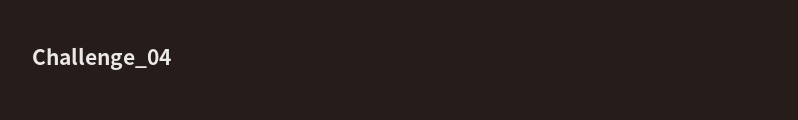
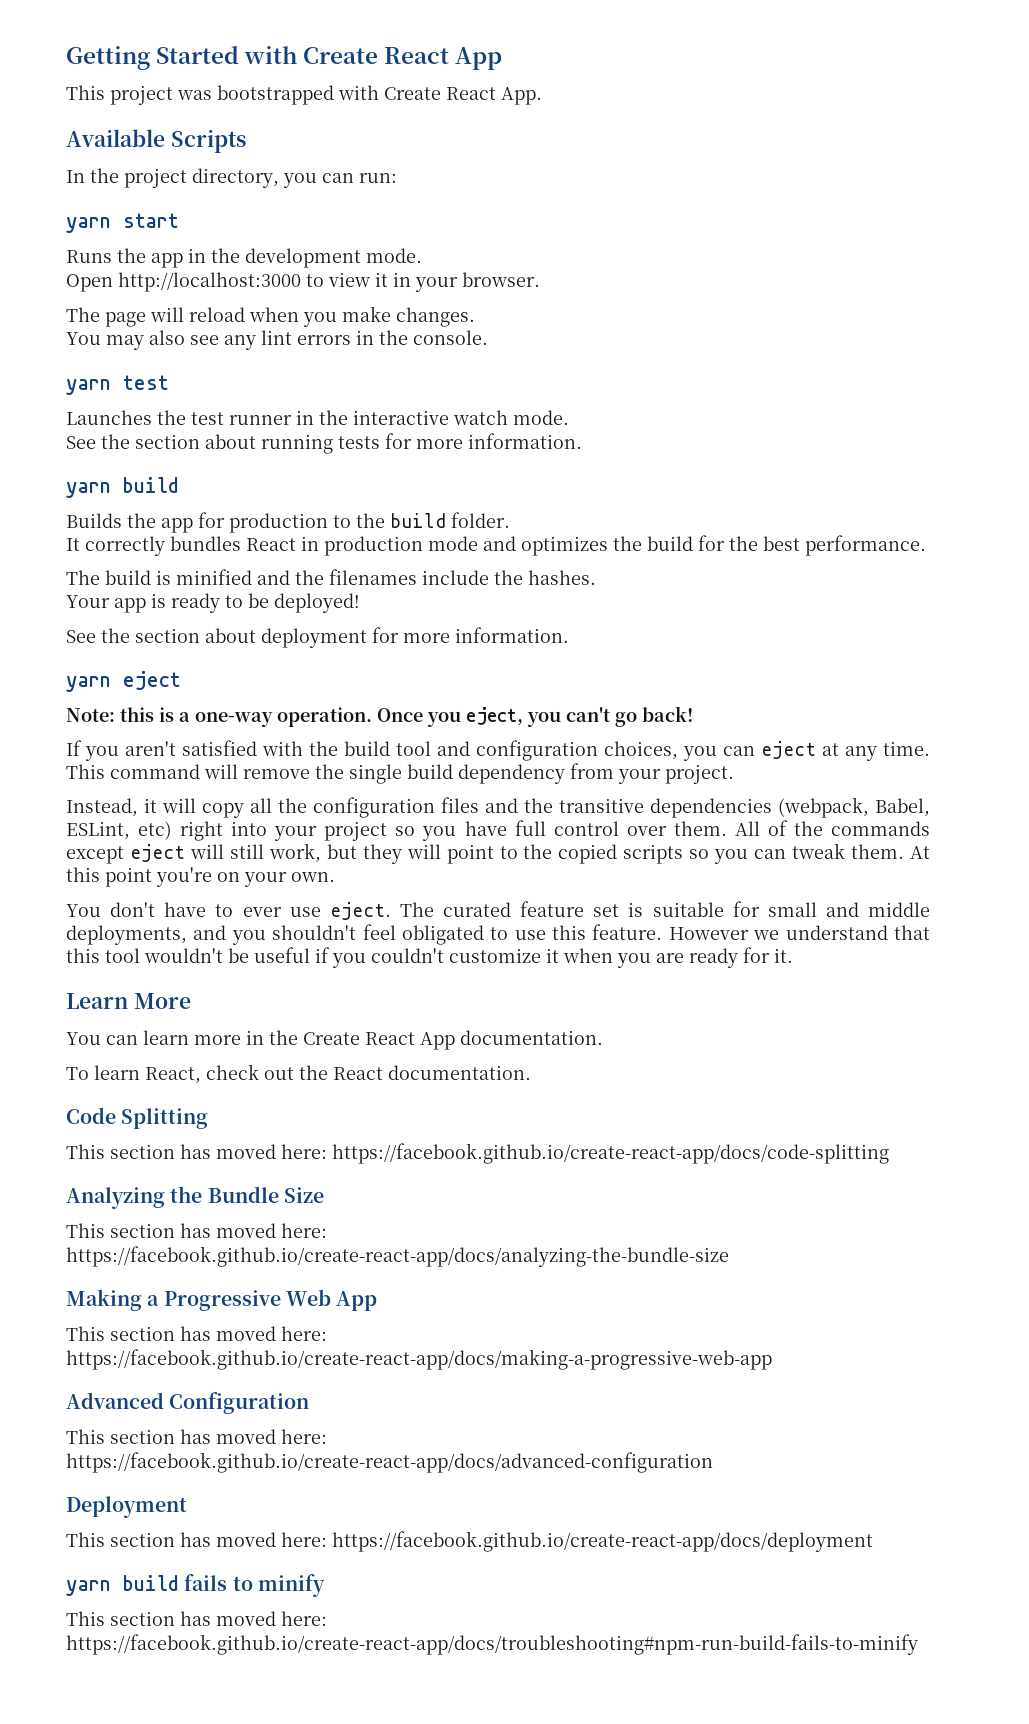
[32,47,171,70] Challenge_04 -> [66,46,503,70] [66,85,542,105] [66,129,246,153] [66,168,397,188] [66,213,179,233] [66,248,422,268] [66,272,540,292] [66,306,475,327] [66,330,488,350] [66,375,169,395] [66,410,569,425] [66,433,582,454] [66,477,179,498] [66,512,510,533] [66,535,926,556] [66,569,596,585] [66,593,360,613] [66,627,569,648] [66,671,181,692] [66,706,693,727] [66,740,930,761] [66,763,734,784] [66,797,930,818] [66,820,930,841] [66,843,931,864] [66,867,335,887] [66,901,930,920] [66,924,930,945] [66,947,793,968] [66,993,191,1009] [66,1030,603,1050] [66,1064,531,1084] [66,1107,209,1129] [66,1143,889,1164] [66,1186,324,1209] [66,1223,327,1238] [66,1246,729,1267] [66,1289,378,1311] [66,1326,327,1341] [66,1349,772,1370] [66,1392,310,1414] [66,1429,327,1444] [66,1452,713,1473] [66,1496,187,1518] [66,1531,873,1552] [66,1574,325,1597] [66,1611,327,1626] [66,1634,918,1655] Getting Started with Create React App // This project was bootstrapped with Create React App. // Available Scripts // In the project directory, you can run: // yarn start // Runs the app in the development mode. // Open http://localhost:3000 to view it in your browser. // The page will reload when you make changes. // You may also see any lint errors in the console. // yarn test // Launches the test runner in the interactive watch mode. // See the section about running tests for more information. // yarn build // Builds the app for production to the build folder. // It correctly bundles React in production mode and optimizes the build for the best performance. // The build is minified and the filenames include the hashes. // Your app is ready to be deployed! // See the section about deployment for more information. // yarn eject // Note: this is a one-way operation. Once you eject, you can't go back! // If you aren't satisfied with the build tool and configuration choices, you can eject at any time. This command will remove the single build dependency from your project. // Instead, it will copy all the configuration files and the transitive dependencies (webpack, Babel, ESLint, etc) right into your project so you have full control over them. All of the commands except eject will still work, but they will point to the copied scripts so you can tweak them. At this point you're on your own. // You don't have to ever use eject. The curated feature set is suitable for small and middle deployments, and you shouldn't feel obligated to use this feature. However we understand that this tool wouldn't be useful if you couldn't customize it when you are ready for it. // Learn More // You can learn more in the Create React App documentation. // To learn React, check out the React documentation. // Code Splitting // This section has moved here: https://facebook.github.io/create-react-app/docs/code-splitting // Analyzing the Bundle Size // This section has moved here: https://facebook.github.io/create-react-app/docs/analyzing-the-bundle-size // Making a Progressive Web App // This section has moved here: https://facebook.github.io/create-react-app/docs/making-a-progressive-web-app // Advanced Configuration // This section has moved here: https://facebook.github.io/create-react-app/docs/advanced-configuration // Deployment // This section has moved here: https://facebook.github.io/create-react-app/docs/deployment // yarn build fails to minify // This section has moved here: https://facebook.github.io/create-react-app/docs/troubleshooting#npm-run-build-fails-to-minify

